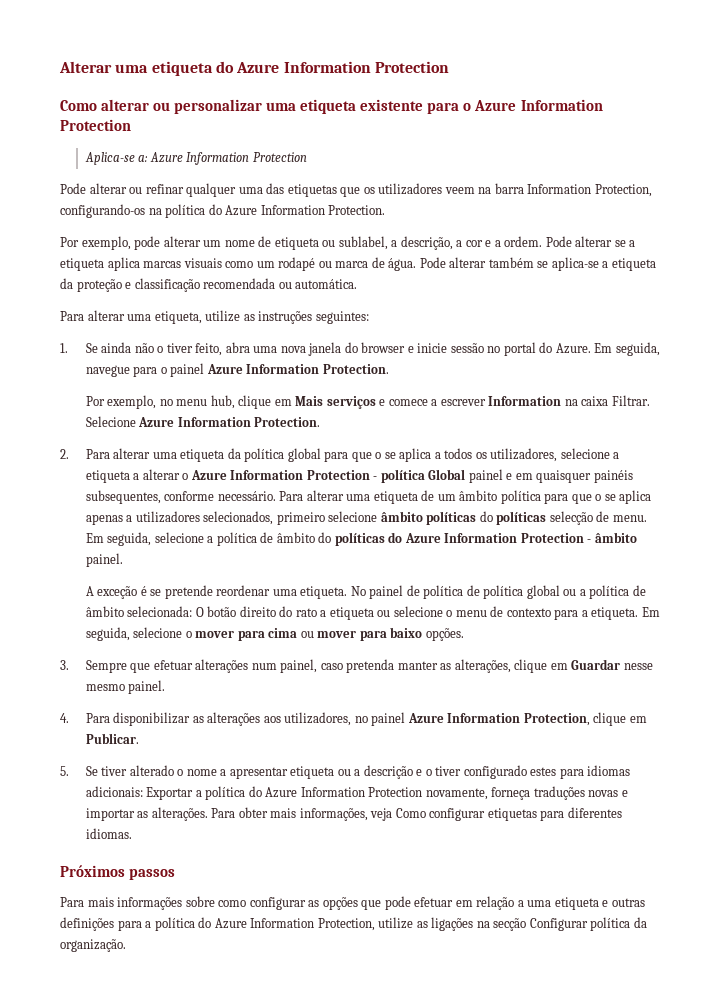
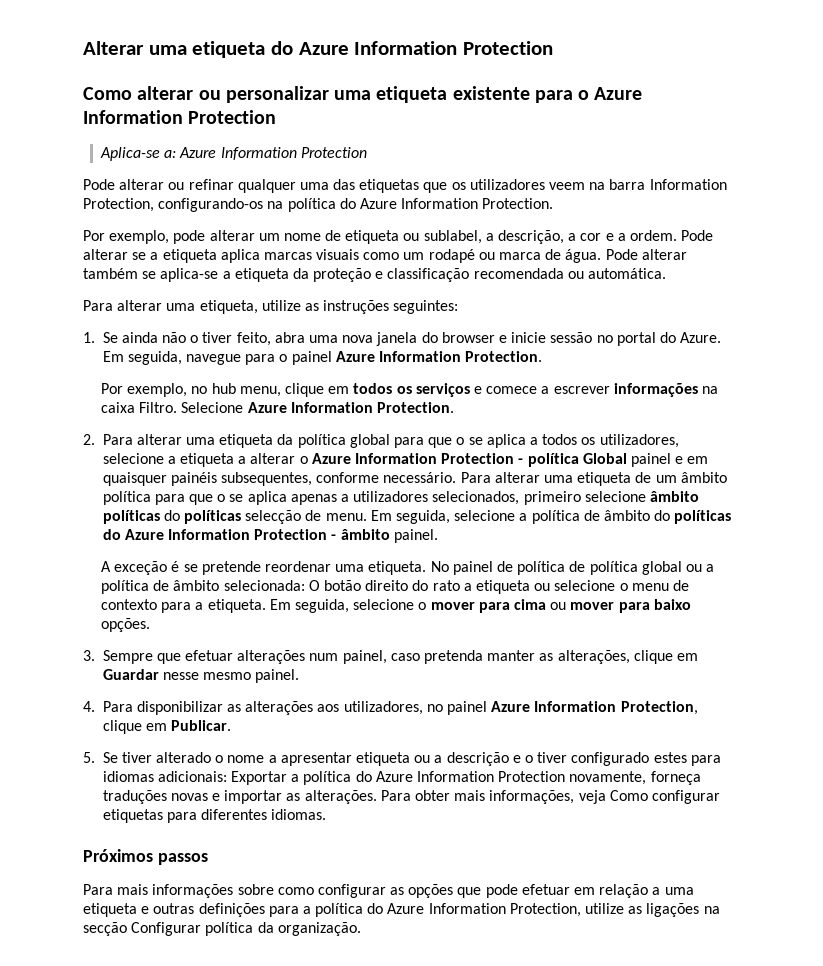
[176,395,324,409] menu hub, clique em Mais -> [211,383,412,397] hub menu, clique em todos os
[488,396,562,406] Information -> [613,383,698,397] informações
[611,395,650,406] Filtrar. -> [139,402,178,413] Filtro.

